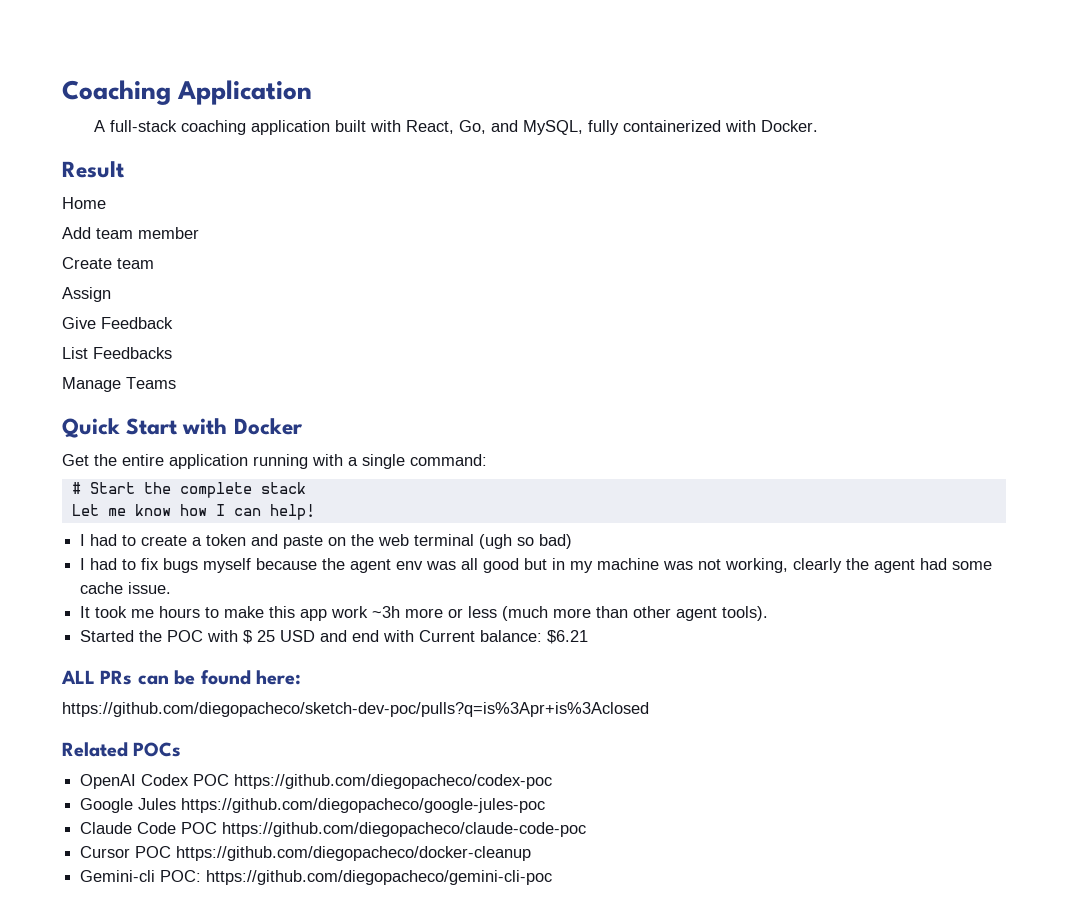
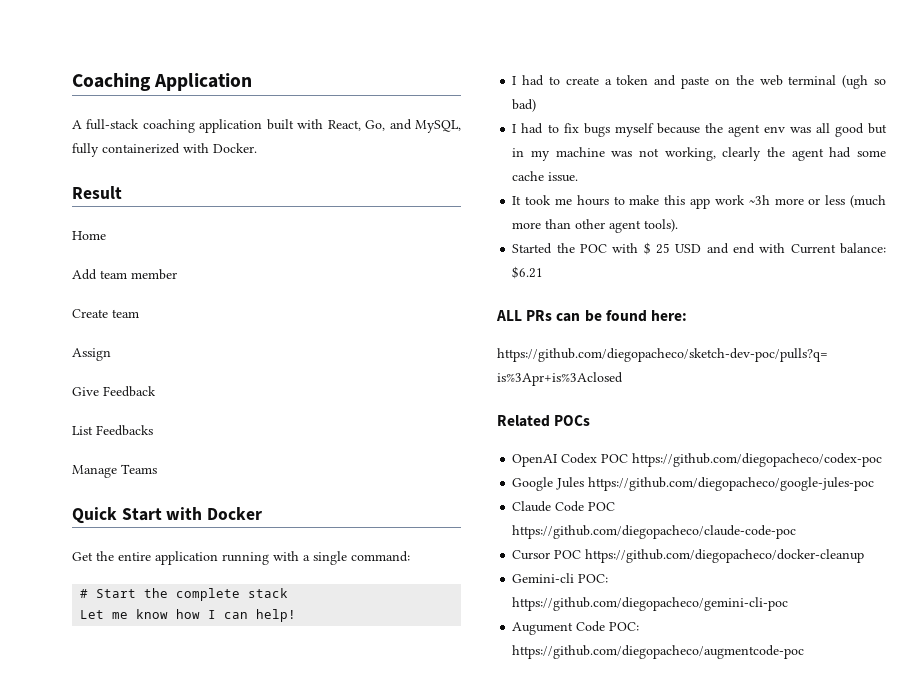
(553, 877) none -> [512,621,640,635] [512,645,805,659] // Augument Code POC: https://github.com/diegopacheco/augmentcode-poc

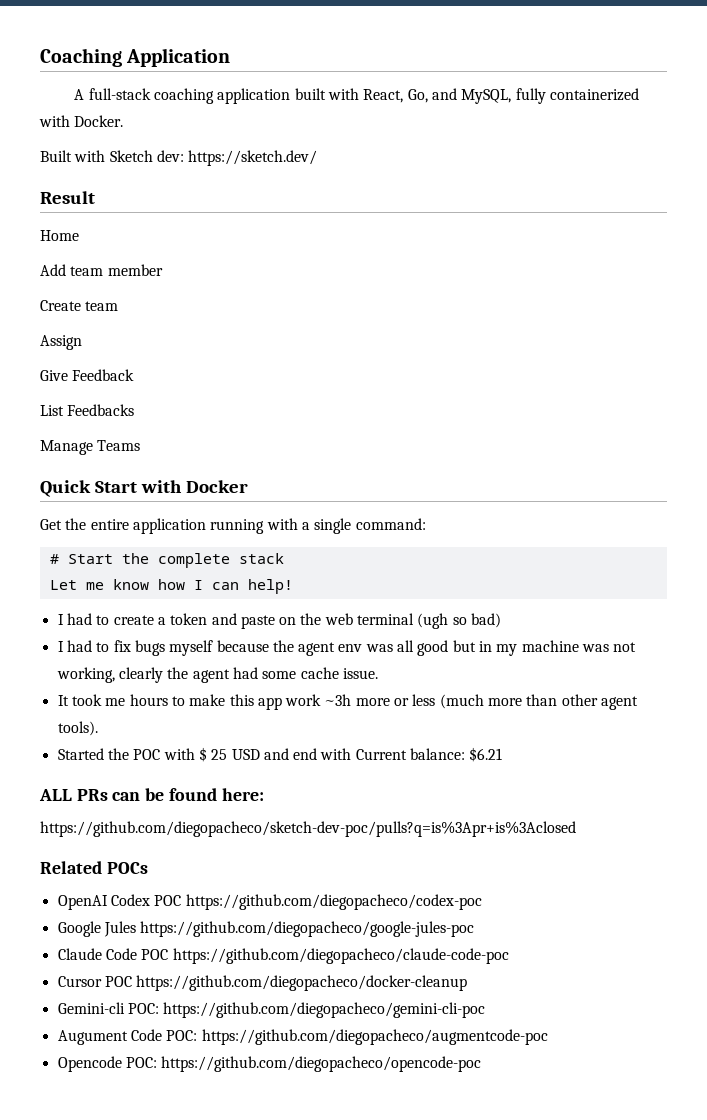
(257, 148) none -> [40,150,318,166] // Built with Sketch dev: https://sketch.dev/
(805, 652) none -> [57,1056,482,1072] // Opencode POC: https://github.com/diegopacheco/opencode-poc

